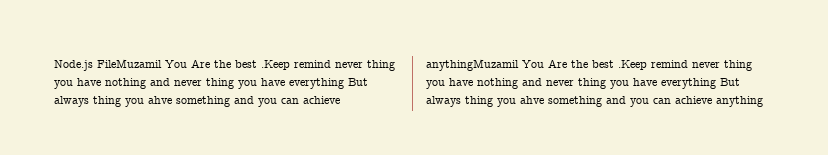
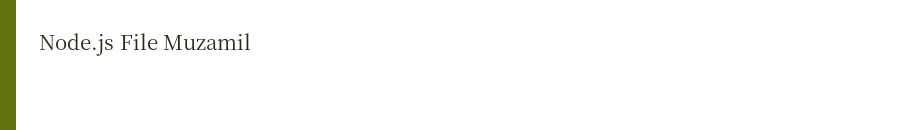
[97,59,395,71] [54,78,368,89] [54,96,340,107] [426,59,752,71] [426,78,740,89] [426,96,763,107] FileMuzamil You Are the best .Keep remind never thing you have nothing and never thing you have everything But always thing you ahve something and you can achieve anythingMuzamil You Are the best .Keep remind never thing you have nothing and never thing you have everything But always thing you ahve something and you can achieve anything -> [119,33,252,50] File Muzamil

